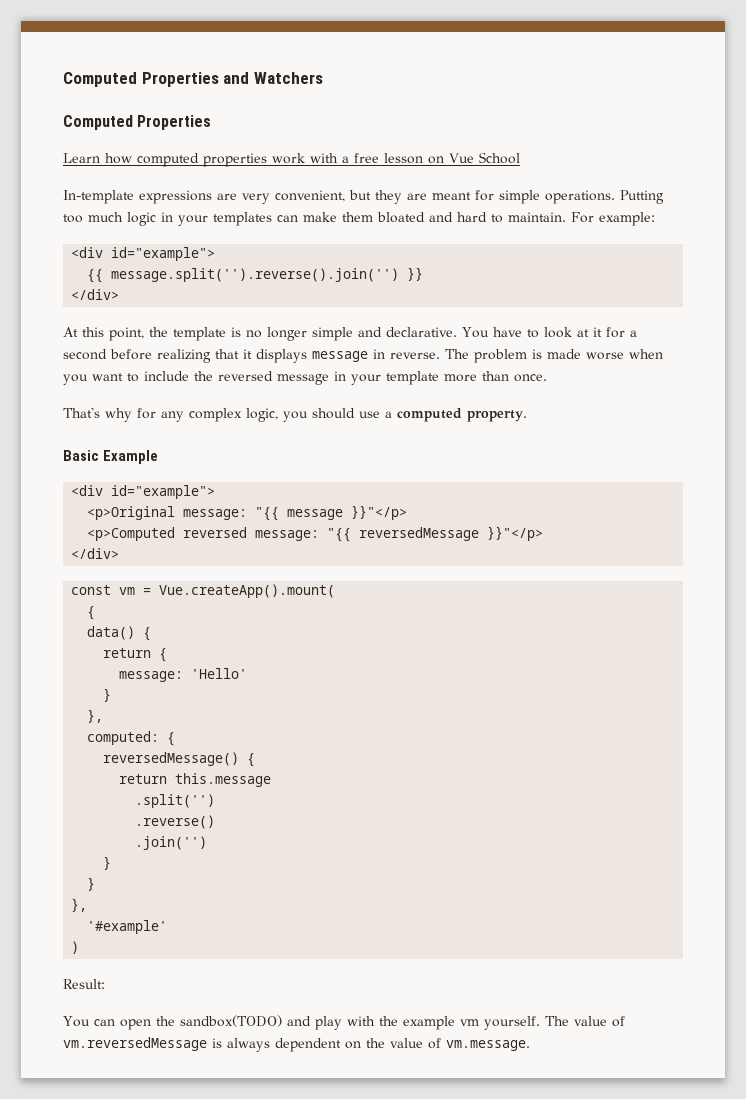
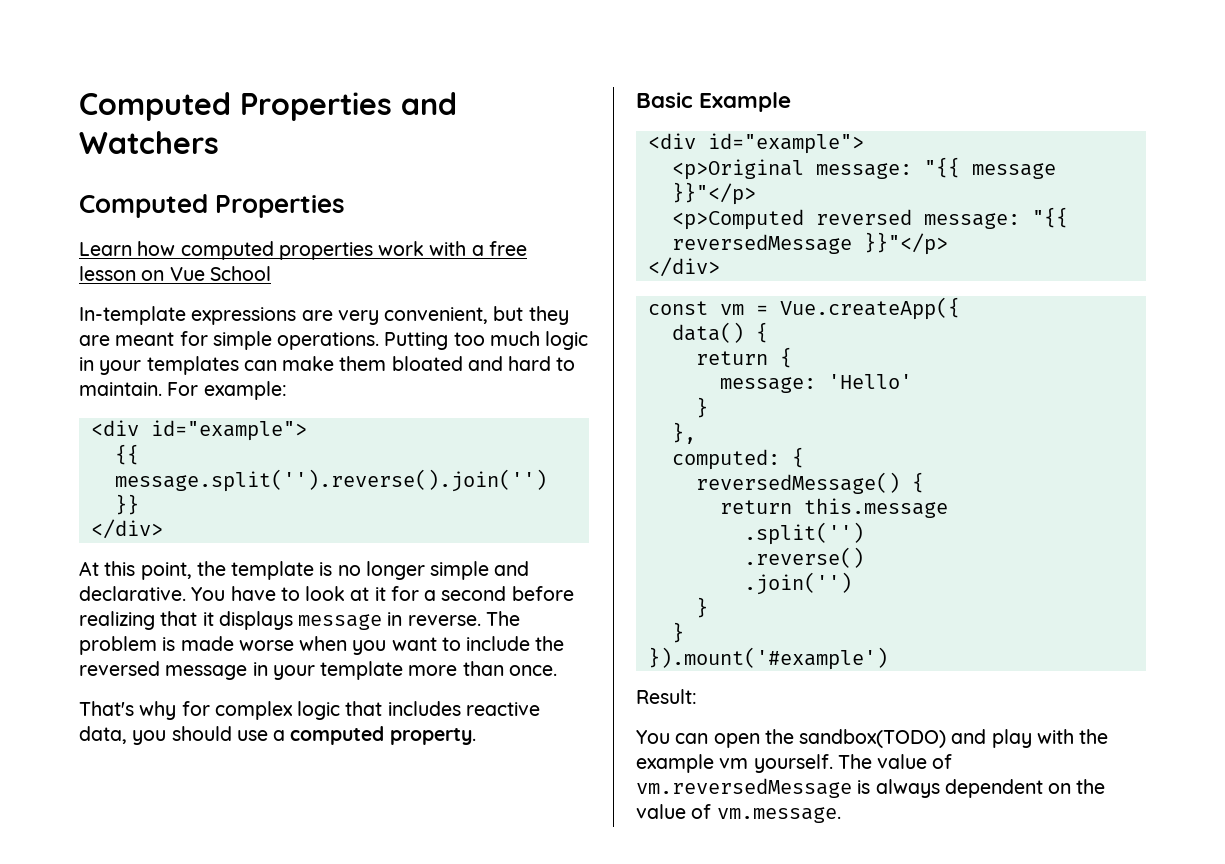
[161,408,278,422] any complex logic, -> [214,701,540,720] [79,726,127,744] complex logic that includes reactive data,
[159,584,336,598] [87,606,96,620] Vue.createApp().mount( // { -> [779,297,960,320] Vue.createApp({
[71,898,88,912] [87,920,168,934] [71,941,80,954] }, // '#example' // ) -> [647,647,888,670] }).mount('#example')

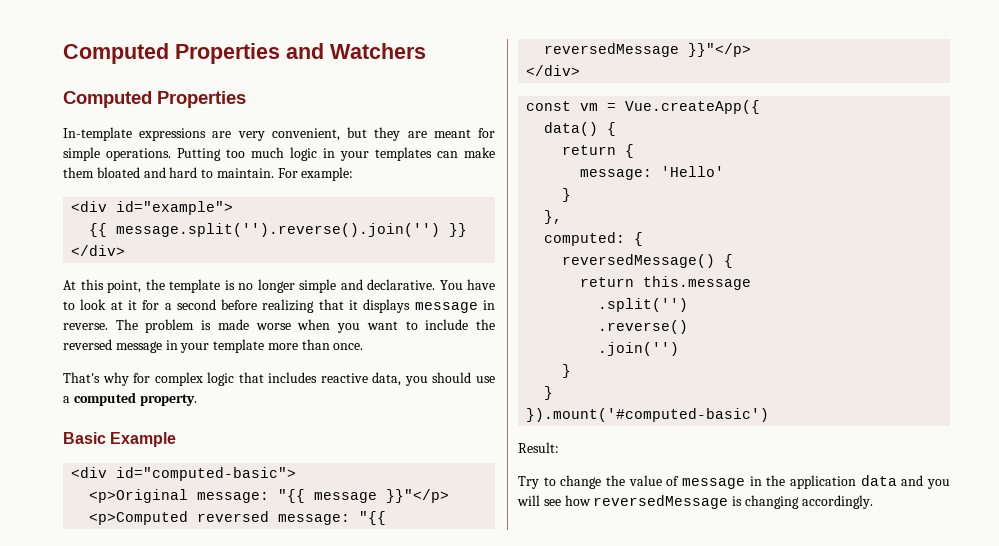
[79,241,527,260] [79,266,271,281] // Learn how computed properties work with a free lesson on Vue School -> (246, 99) none
[707,133,864,154] id="example"> -> [116,467,297,481] id="computed-basic">
[647,647,888,670] }).mount('#example') -> [526,408,770,422] }).mount('#computed-basic')
[636,729,1109,748] [636,754,953,773] [636,778,1106,798] [636,804,841,823] You can open the sandbox(TODO) and play with the example vm yourself. The value of vm.reversedMessage is always dependent on the value of vm.message. -> [518,475,950,489] [517,495,873,509] Try to change the value of message in the application data and you will see how reversedMessage is changing accordingly.

